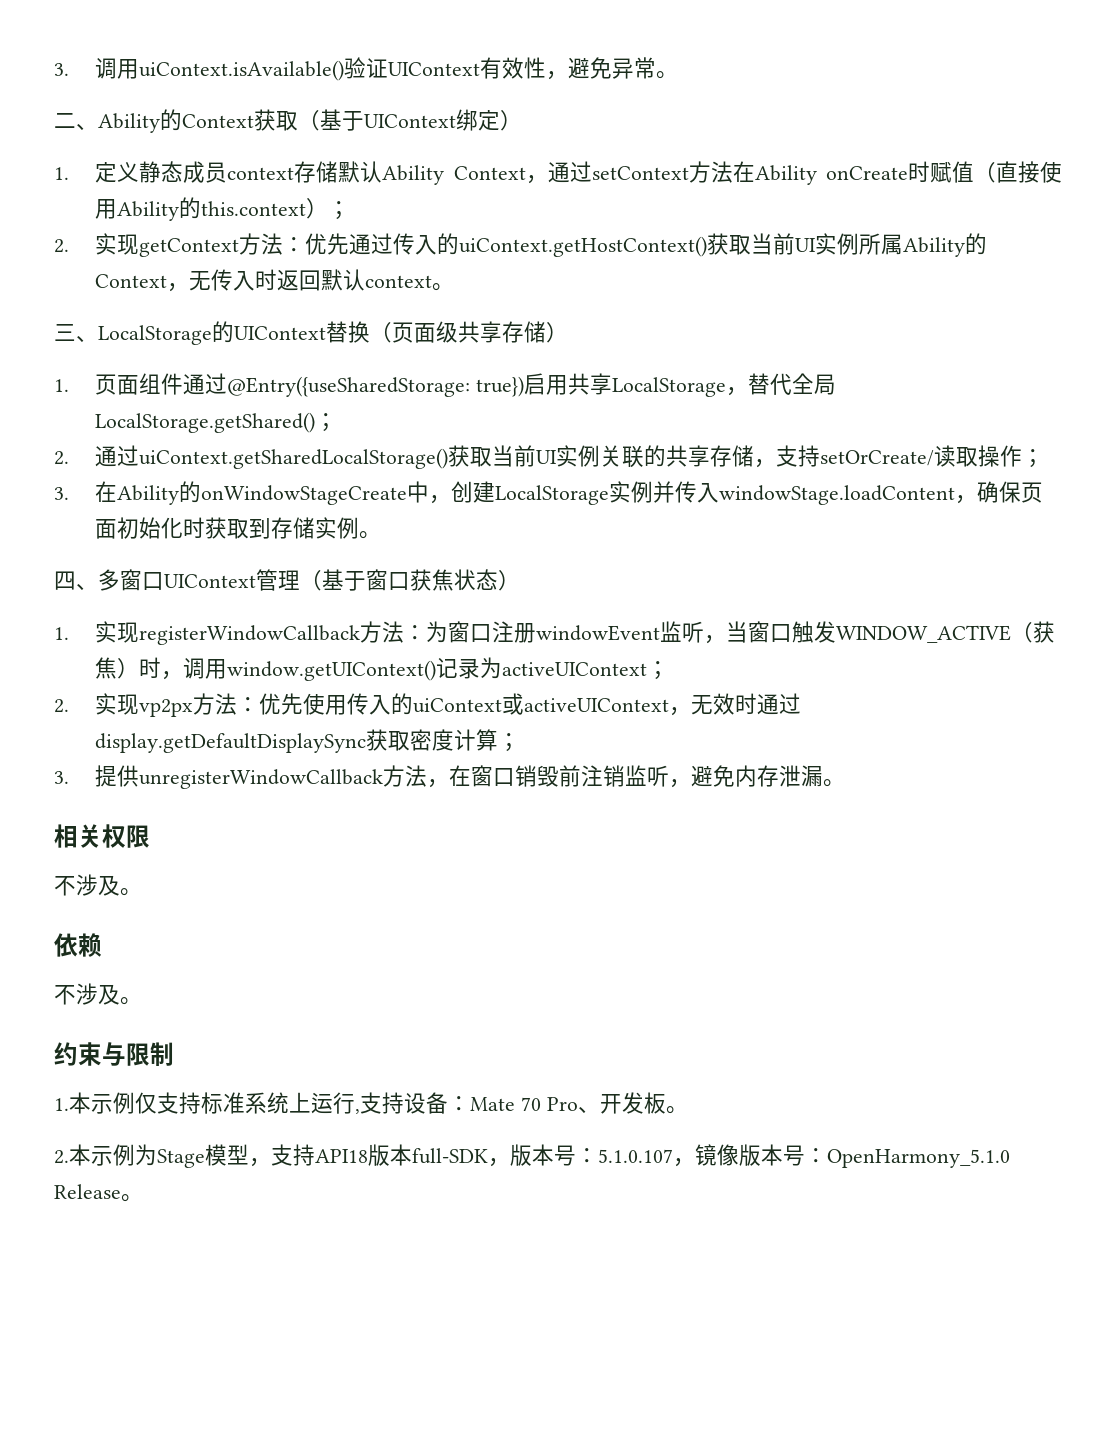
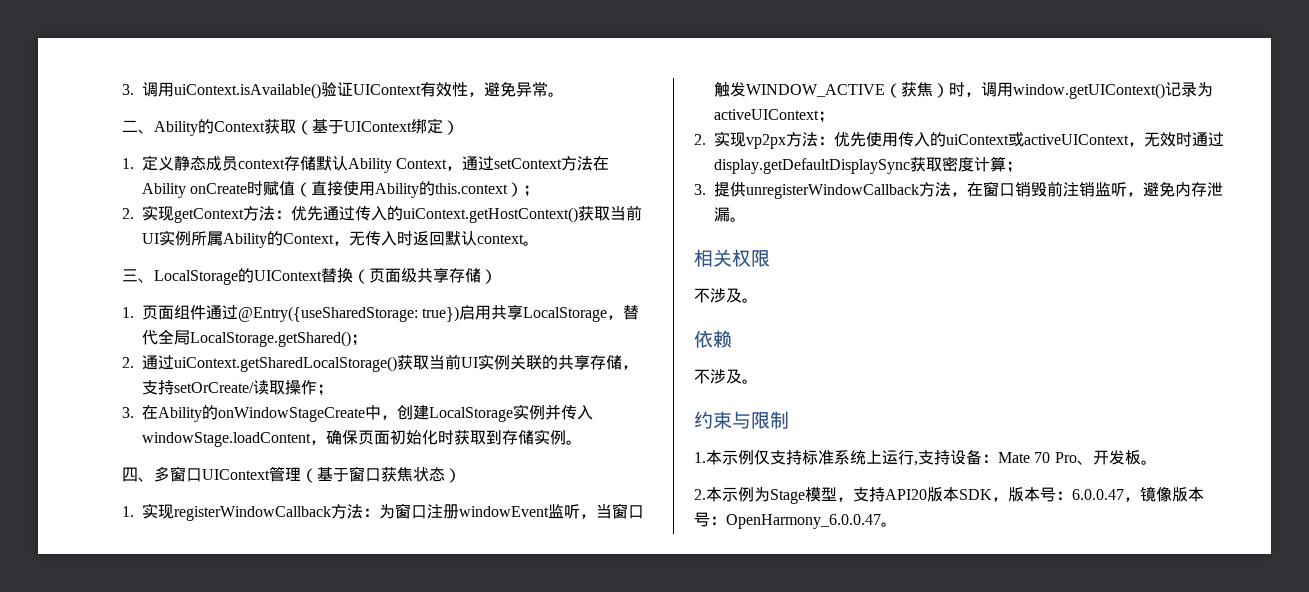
[315,1144,488,1166] API18版本full-SDK -> [885,487,992,502] API20版本SDK
[598,1149,673,1163] 5.1.0.107 -> [1072,489,1124,500] 6.0.0.47
[827,1149,1010,1168] [54,1184,121,1199] OpenHarmony_5.1.0 Release -> [726,514,881,529] OpenHarmony_6.0.0.47

